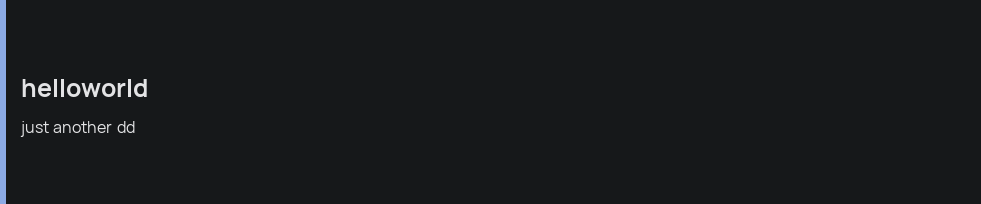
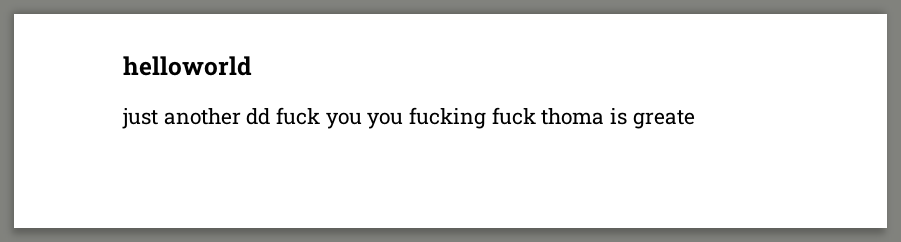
(135, 127) none -> [276,107,695,129] fuck you you fucking fuck thoma is greate

